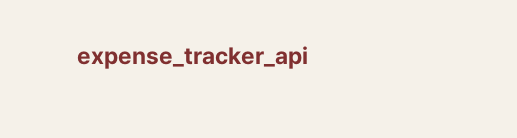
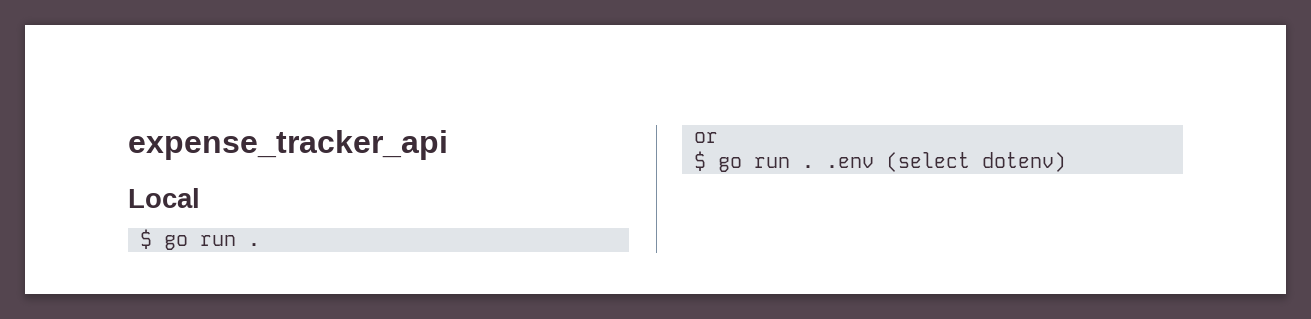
(308, 57) none -> [128,188,200,208] [140,229,261,250] [694,132,719,143] [694,151,1067,172] // Local // $ go run . // or // $ go run . .env (select dotenv)

